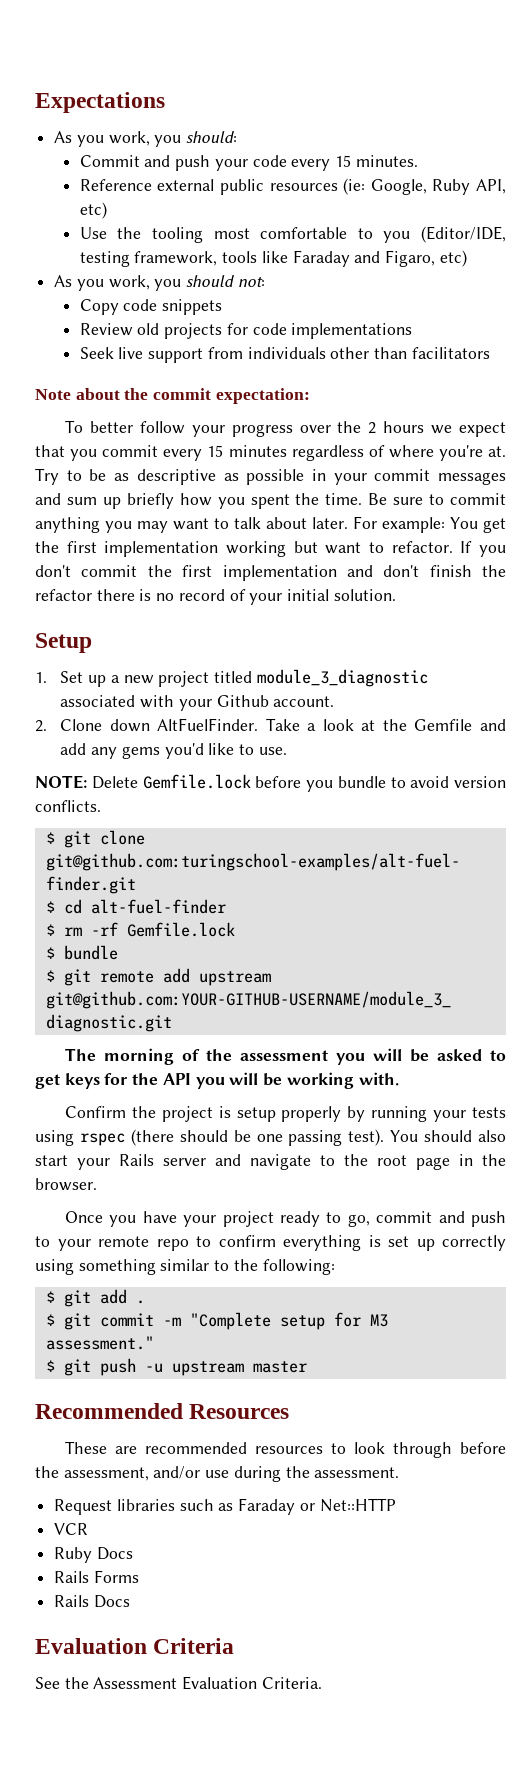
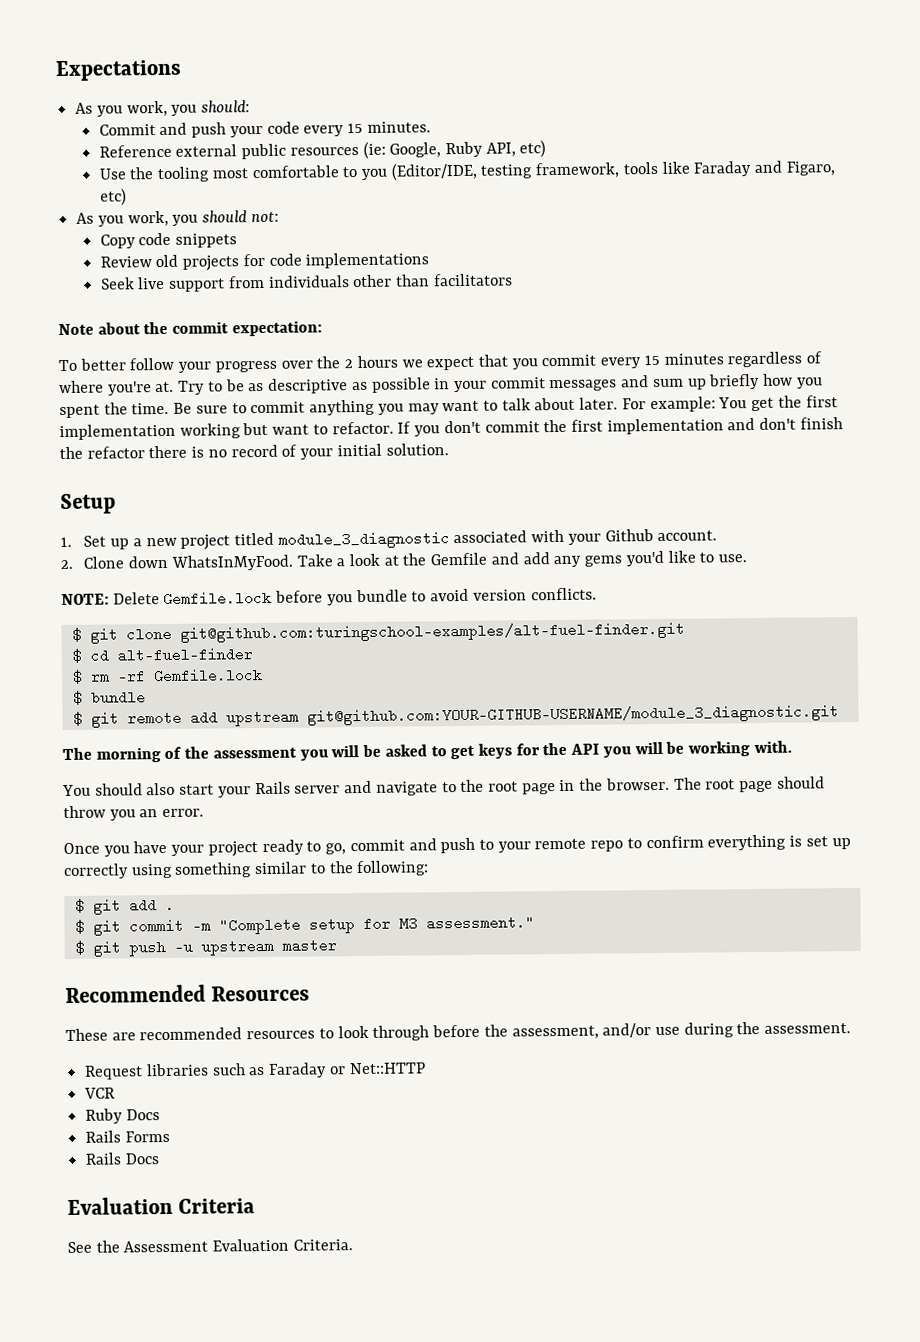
[157,718,259,731] AltFuelFinder. -> [170,554,293,571] WhatsInMyFood.
[65,1106,506,1122] [35,1129,385,1146] Confirm the project is setup properly by running your tests using rspec (there should be one passing test). -> (792, 747) none
(97, 1184) none -> [673,776,825,793] [63,805,205,821] The root page should throw you an error.

